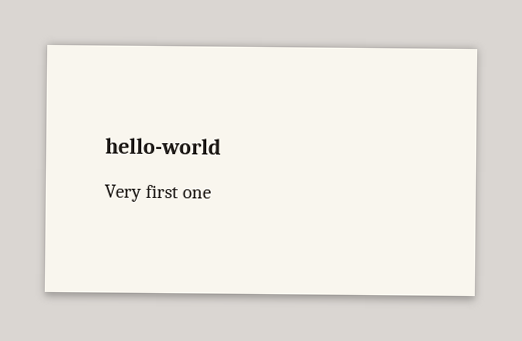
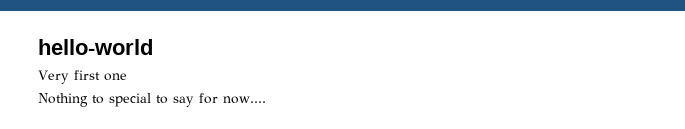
(212, 194) none -> [38,93,266,107] // Nothing to special to say for now....

